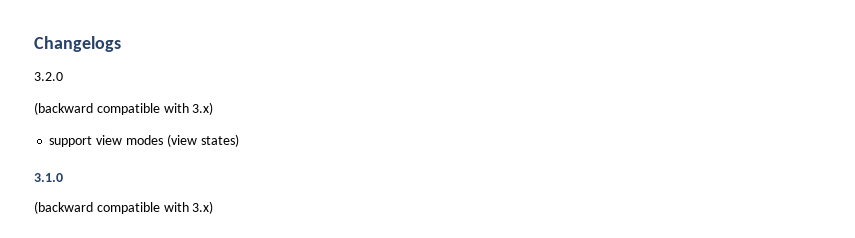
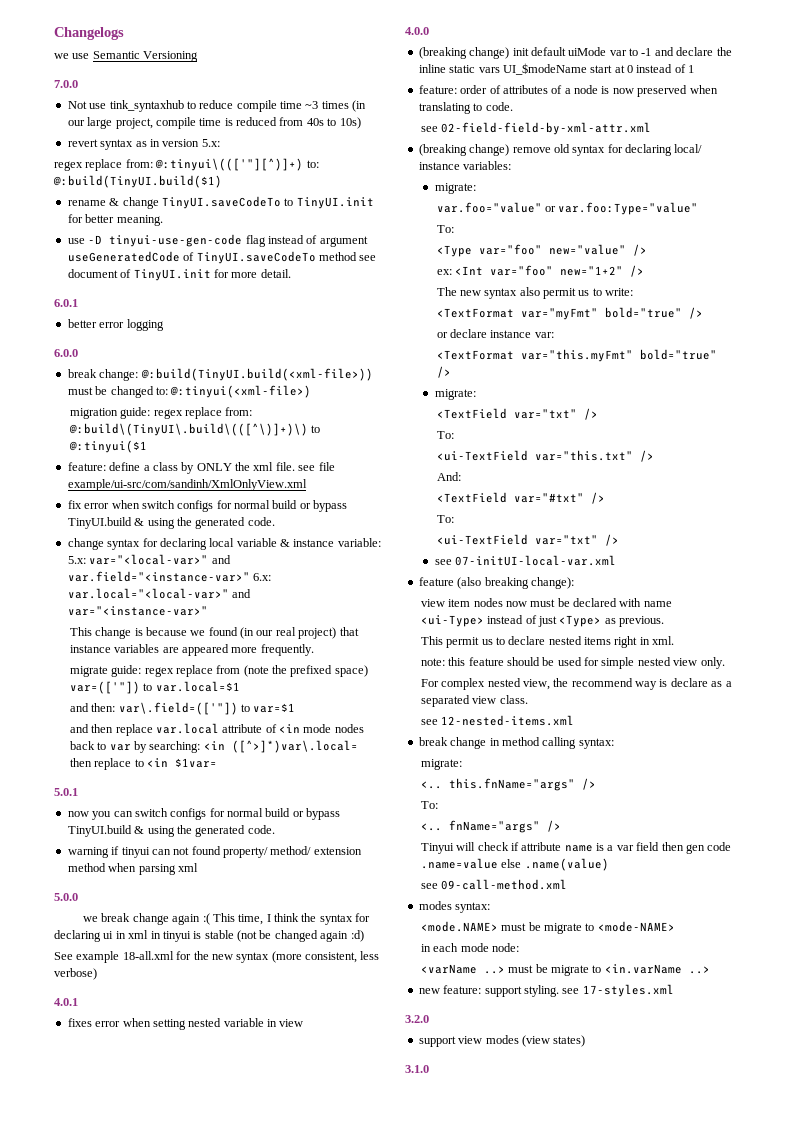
[34,72,63,81] [34,102,214,115] 3.2.0 // (backward compatible with 3.x) -> [54,51,199,62] [54,80,78,88] [67,100,367,112] [67,117,361,129] [67,139,220,150] [54,158,319,171] [53,175,222,188] [67,196,374,209] [67,214,163,226] [67,234,368,247] [67,251,377,264] [67,269,291,281] [54,299,78,307] [67,319,164,331] [54,349,78,357] [67,368,373,381] [67,385,312,398] [69,407,253,419] [68,423,321,436] [68,440,147,453] [67,462,335,474] [67,479,307,491] [67,500,348,512] [67,517,275,529] [67,538,381,550] [67,554,231,565] [67,571,272,582] [67,588,252,599] [67,606,208,616] [69,627,359,639] [69,644,314,656] [69,665,368,677] [69,681,240,694] [69,702,296,715] [69,723,364,736] [69,740,358,753] [69,758,217,770] [54,788,78,796] [67,808,341,820] [67,825,275,837] [67,846,362,858] [67,863,198,875] [54,893,78,901] [83,913,371,925] [54,930,364,942] [54,951,380,963] [54,968,97,980] [54,998,78,1006] [67,1018,304,1030] [405,27,429,35] [418,47,732,59] [418,63,695,75] [418,85,718,97] [418,102,513,114] [420,122,652,135] [418,144,703,156] [418,161,512,170] [434,183,476,194] [436,202,699,215] [436,225,454,233] [436,244,647,257] [436,265,644,277] [436,287,634,299] [436,307,703,320] [436,329,554,338] [436,349,717,362] [436,366,451,378] [434,389,476,400] [436,408,598,420] [436,431,454,439] [436,450,654,462] [436,472,461,481] [436,492,605,504] [436,515,454,523] [436,534,619,546] [434,555,616,566] [418,577,574,589] [420,598,672,607] [420,615,665,627] [420,636,675,648] [420,657,725,669] [420,678,732,690] [420,695,528,707] [420,715,575,726] [418,737,614,749] [420,759,462,770] [420,778,596,791] [420,801,438,809] [420,820,561,833] [420,842,732,854] [420,858,609,871] [420,879,568,890] [418,901,491,913] [420,921,675,934] [420,943,519,952] [420,964,710,976] [418,984,674,997] [405,1015,429,1023] we use Semantic Versioning // 7.0.0 // Not use tink_syntaxhub to reduce compile time ~3 times (in our large project, compile time is reduced from 40s to 10s) // revert syntax as in version 5.x: // regex replace from: @:tinyui\((['"][^)]+) to: @:build(TinyUI.build($1) // rename & change TinyUI.saveCodeTo to TinyUI.init for better meaning. // use -D tinyui-use-gen-code flag instead of argument useGeneratedCode of TinyUI.saveCodeTo method see document of TinyUI.init for more detail. // 6.0.1 // better error logging // 6.0.0 // break change: @:build(TinyUI.build(<xml-file>)) must be changed to: @:tinyui(<xml-file>) // migration guide: regex replace from: @:build\(TinyUI\.build\(([^\)]+)\) to @:tinyui($1 // feature: define a class by ONLY the xml file. see file example/ui-src/com/sandinh/XmlOnlyView.xml // fix error when switch configs for normal build or bypass TinyUI.build & using the generated code. // change syntax for declaring local variable & instance variable: 5.x: var="<local-var>" and var.field="<instance-var>" 6.x: var.local="<local-var>" and var="<instance-var>" // This change is because we found (in our real project) that instance variables are appeared more frequently. // migrate guide: regex replace from (note the prefixed space) var=(['"]) to var.local=$1 // and then: var\.field=(['"]) to var=$1 // and then replace var.local attribute of <in mode nodes back to var by searching: <in ([^>]*)var\.local= then replace to <in $1var= // 5.0.1 // now you can switch configs for normal build or bypass TinyUI.build & using the generated code. // warning if tinyui can not found property/ method/ extension method when parsing xml // 5.0.0 // we break change again :( This time, I think the syntax for declaring ui in xml in tinyui is stable (not be changed again :d) // See example 18-all.xml for the new syntax (more consistent, less verbose) // 4.0.1 // fixes error when setting nested variable in view // 4.0.0 // (breaking change) init default uiMode var to -1 and declare the inline static vars UI_$modeName start at 0 instead of 1 // feature: order of attributes of a node is now preserved when translating to code. // see 02-field-field-by-xml-attr.xml // (breaking change) remove old syntax for declaring local/ instance variables: // migrate: // var.foo="value" or var.foo:Type="value" // To: // <Type var="foo" new="value" /> // ex: <Int var="foo" new="1+2" /> // The new syntax also permit us to write: // <TextFormat var="myFmt" bold="true" /> // or declare instance var: // <TextFormat var="this.myFmt" bold="true" /> // migrate: // <TextField var="txt" /> // To: // <ui-TextField var="this.txt" /> // And: // <TextField var="#txt" /> // To: // <ui-TextField var="txt" /> // see 07-initUI-local-var.xml // feature (also breaking change): // view item nodes now must be declared with name <ui-Type> instead of just <Type> as previous. // This permit us to declare nested items right in xml. // note: this feature should be used for simple nested view only. // For complex nested view, the recommend way is declare as a separated view class. // see 12-nested-items.xml // break change in method calling syntax: // migrate: // <.. this.fnName="args" /> // To: // <.. fnName="args" /> // Tinyui will check if attribute name is a var field then gen code .name=value else .name(value) // see 09-call-method.xml // modes syntax: // <mode.NAME> must be migrate to <mode-NAME> // in each mode node: // <varName ..> must be migrate to <in.varName ..> // new feature: support styling. see 17-styles.xml // 3.2.0
[34,201,214,214] // (backward compatible with 3.x) -> (429, 1069) none

